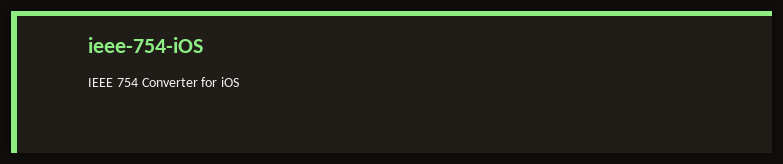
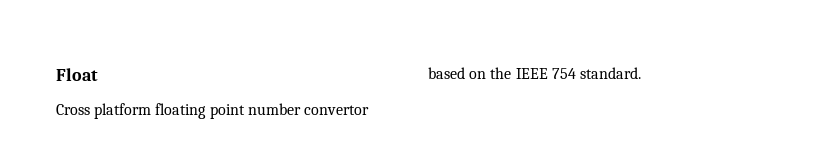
[88,37,203,53] [88,77,240,87] ieee-754-iOS // IEEE 754 Converter for iOS -> [56,68,98,81] [56,103,369,119] [428,67,641,79] Float // Cross platform floating point number convertor based on the IEEE 754 standard.

